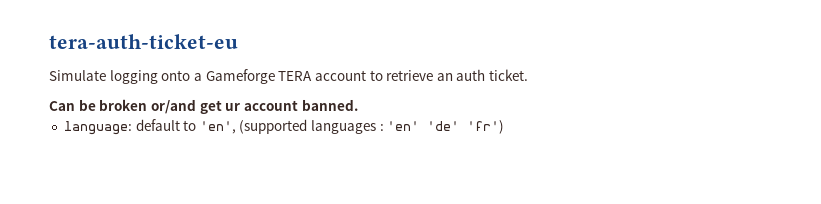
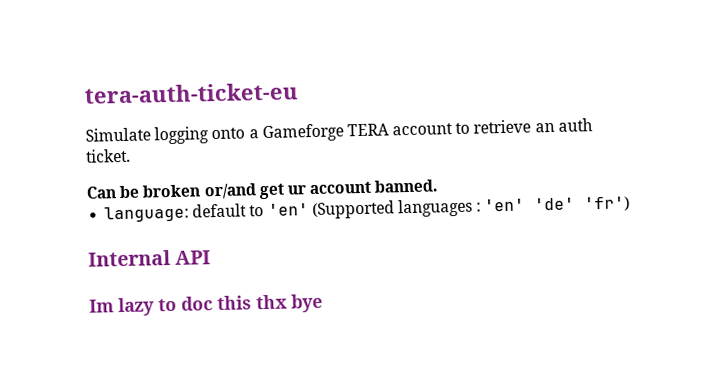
[199,119,308,134] 'en', (supported -> [267,200,395,220] 'en' (Supported
(505, 127) none -> [88,250,212,267] [89,293,323,317] // Internal API // Im lazy to doc this thx bye

